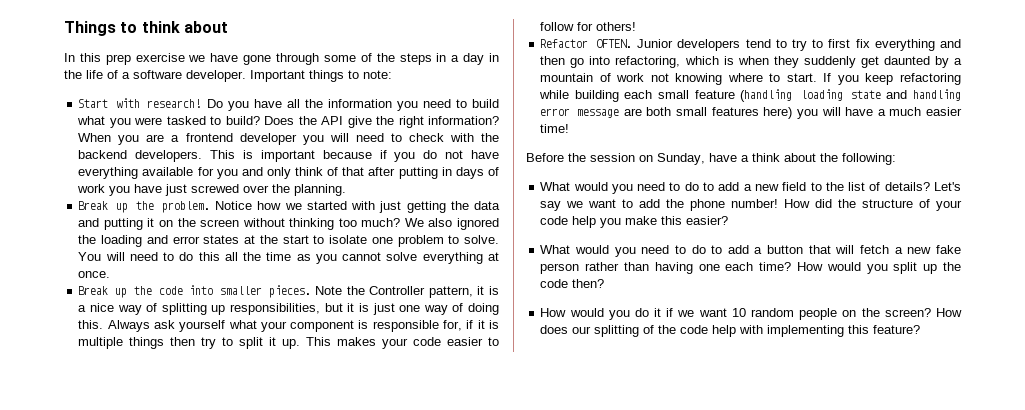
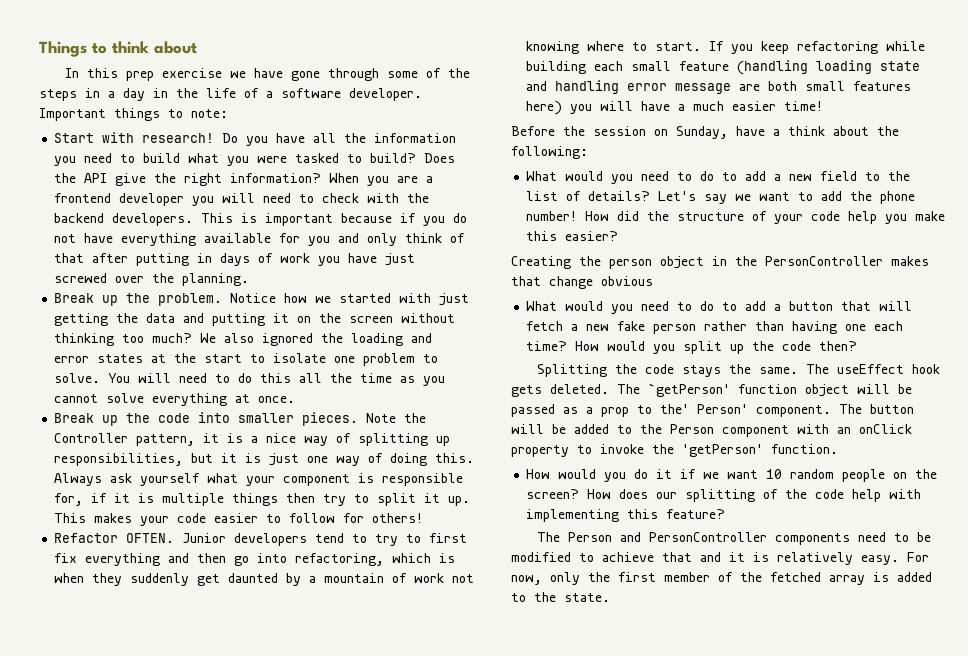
(729, 220) none -> [511,256,929,269] [511,276,653,289] // Creating the person object in the PersonController makes that change obvious
(605, 283) none -> [537,364,941,377] [511,383,912,397] [511,404,914,417] [511,424,912,437] [511,444,838,457] // Splitting the code stays the same. The useEffect hook gets deleted. The `getPerson' function object will be passed as a prop to the' Person' component. The button will be added to the Person component with an onClick property to invoke the 'getPerson' function.
(921, 329) none -> [537,532,932,545] [511,552,929,565] [511,572,932,585] [511,592,610,602] // The Person and PersonController components need to be modified to achieve that and it is relatively easy. For now, only the first member of the fetched array is added to the state.

